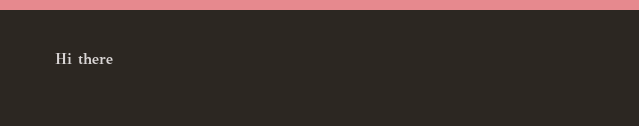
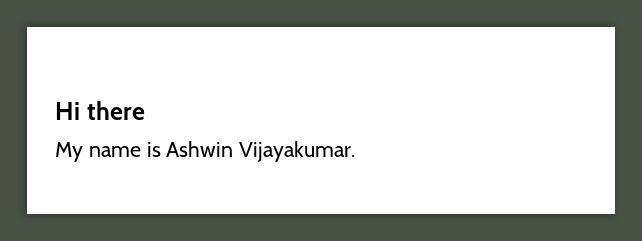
(113, 59) none -> [55,141,356,162] // My name is Ashwin Vijayakumar.

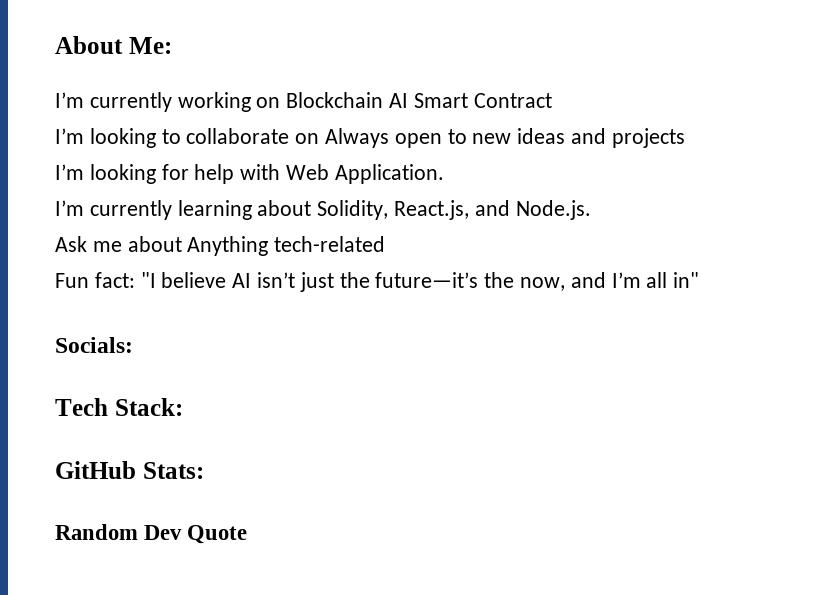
[55,101,145,120] [55,141,356,162] Hi there // My name is Ashwin Vijayakumar. -> [55,36,172,54] [55,92,552,112] [55,128,685,148] [55,164,444,184] [55,200,591,220] [55,236,386,256] [55,272,700,292] [55,337,133,353] [55,398,183,416] [55,461,204,479] [55,524,248,544] About Me: // I’m currently working on Blockchain AI Smart Contract // I’m looking to collaborate on Always open to new ideas and projects // I’m looking for help with Web Application. // I’m currently learning about Solidity, React.js, and Node.js. // Ask me about Anything tech-related // Fun fact: "I believe AI isn’t just the future—it’s the now, and I’m all in" // Socials: // Tech Stack: // GitHub Stats: // Random Dev Quote

